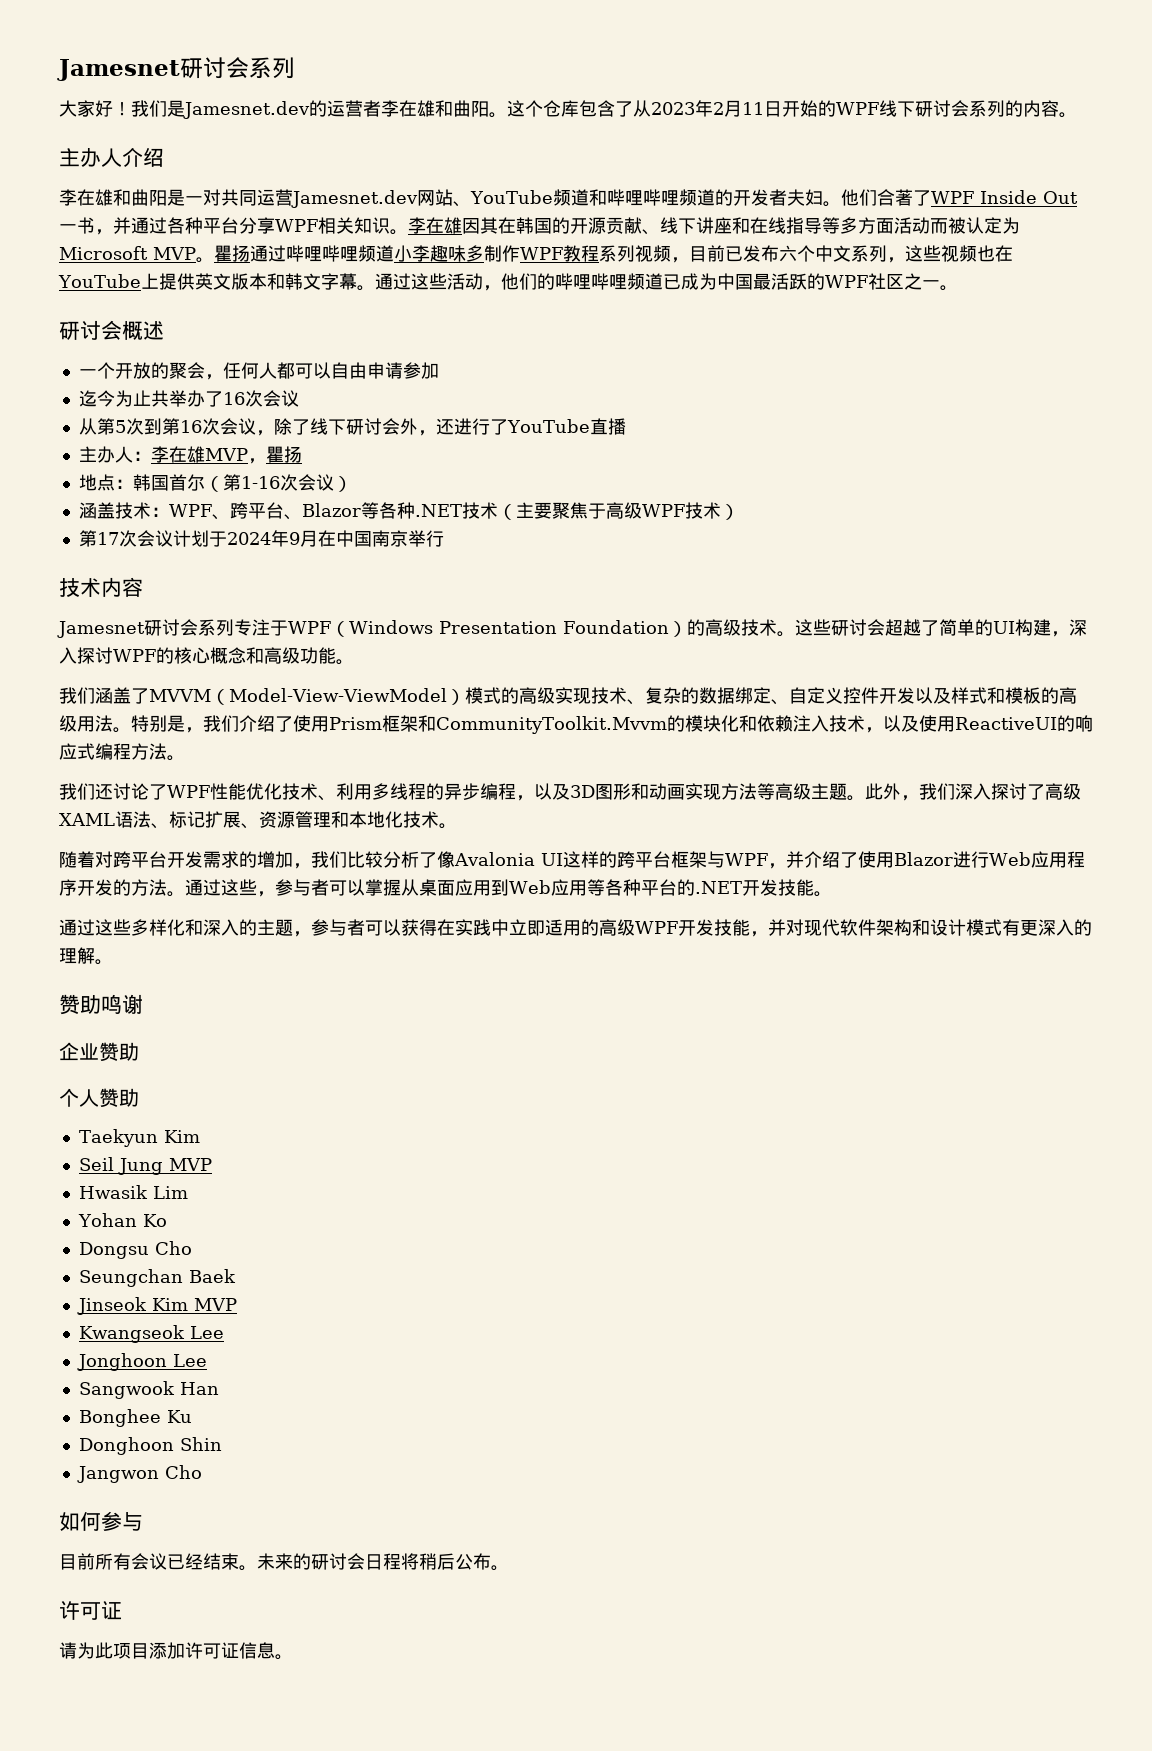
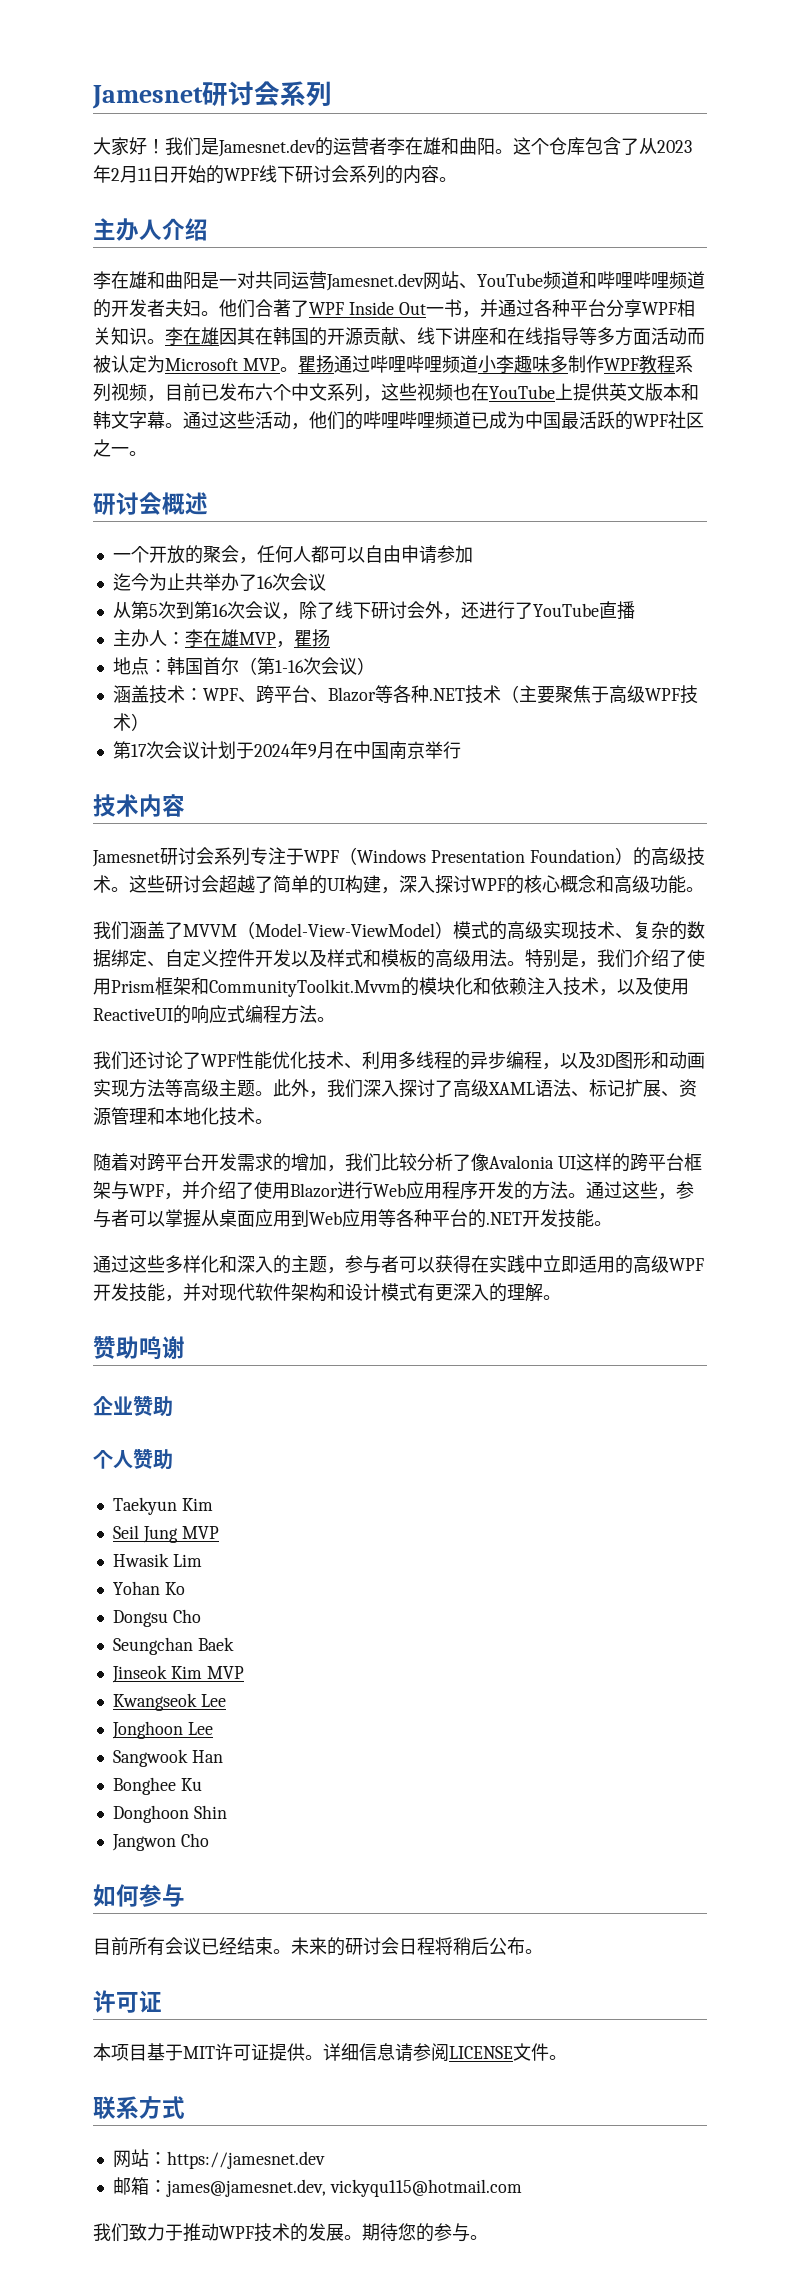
[59,1642,275,1659] 请为此项目添加许可证信息 -> [93,2043,567,2062] [93,2096,185,2119] [112,2149,325,2169] [112,2177,522,2197] [93,2223,470,2242] 本项目基于MIT许可证提供。详细信息请参阅LICENSE文件。 // 联系方式 // 网站：https://jamesnet.dev // 邮箱：james@jamesnet.dev, vickyqu115@hotmail.com // 我们致力于推动WPF技术的发展。期待您的参与

